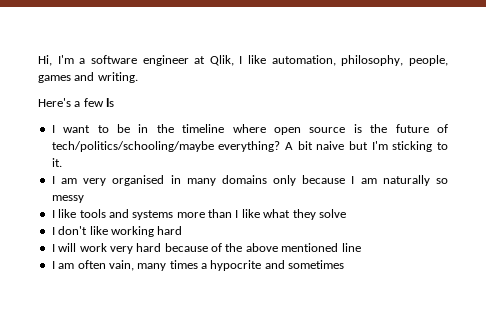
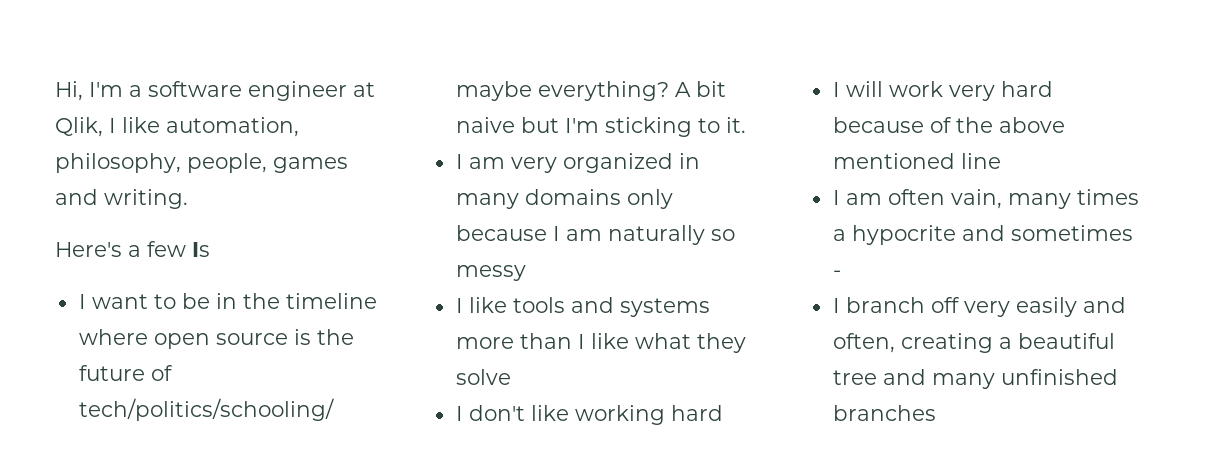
[112,175,165,186] organised -> [562,153,673,173] organized
(345, 264) none -> [832,270,841,277] [832,297,1126,317] [832,333,1115,353] [832,369,1118,389] [832,405,936,421] - // I branch off very easily and often, creating a beautiful tree and many unfinished branches

